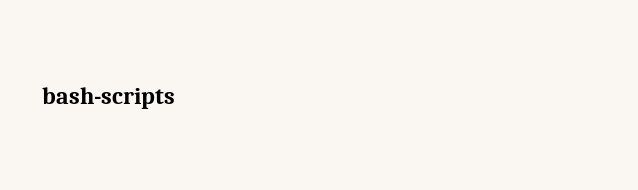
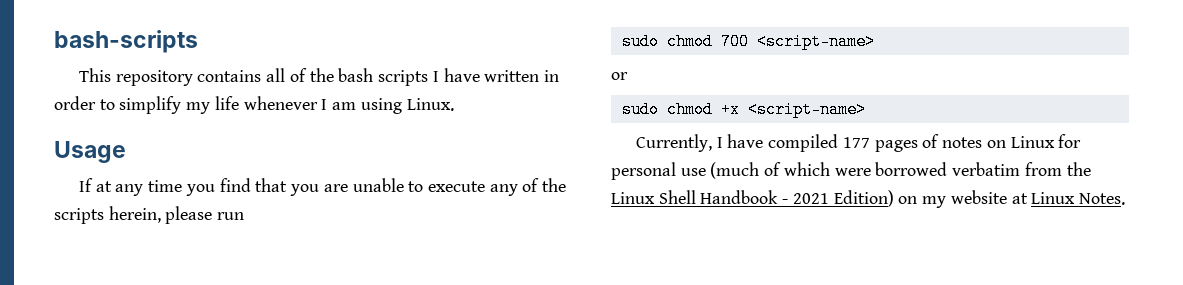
(175, 98) none -> [78,68,559,86] [54,96,454,114] [54,141,126,163] [78,178,567,196] [54,206,245,224] [621,33,875,50] [611,72,628,80] [621,101,866,118] [635,134,1082,152] [611,162,1091,180] [611,190,1125,208] // This repository contains all of the bash scripts I have written in order to simplify my life whenever I am using Linux. // Usage // If at any time you find that you are unable to execute any of the scripts herein, please run // sudo chmod 700 <script-name> // or // sudo chmod +x <script-name> // Currently, I have compiled 177 pages of notes on Linux for personal use (much of which were borrowed verbatim from the Linux Shell Handbook - 2021 Edition) on my website at Linux Notes.

